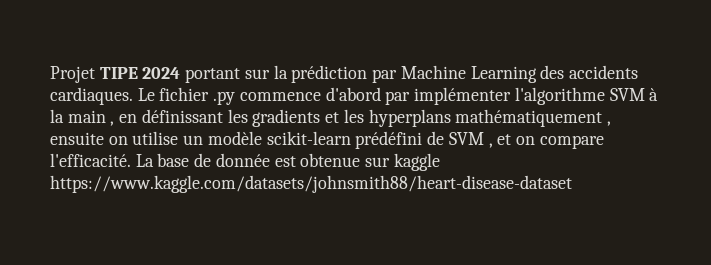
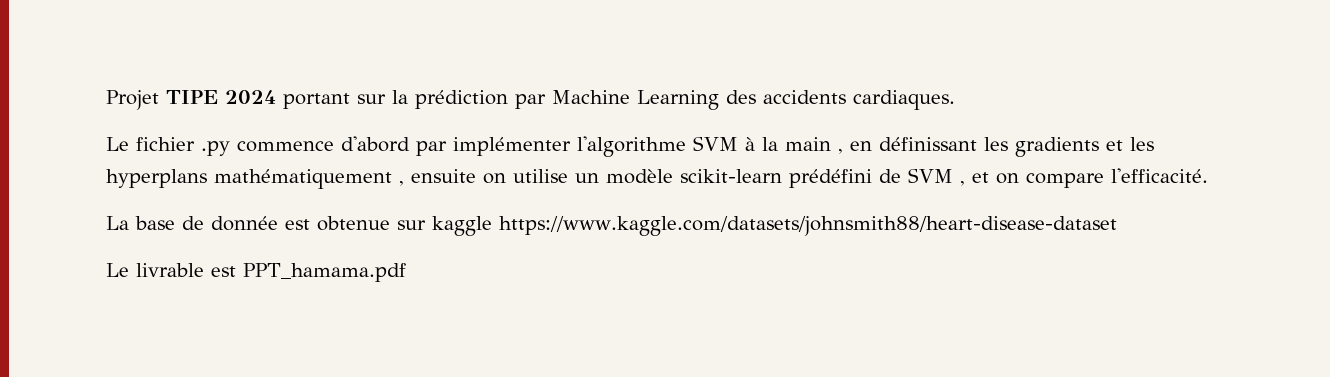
(133, 96) none -> (955, 100) //
(131, 160) none -> (1208, 175) //
(572, 184) none -> [106,263,406,282] // Le livrable est PPT_hamama.pdf

